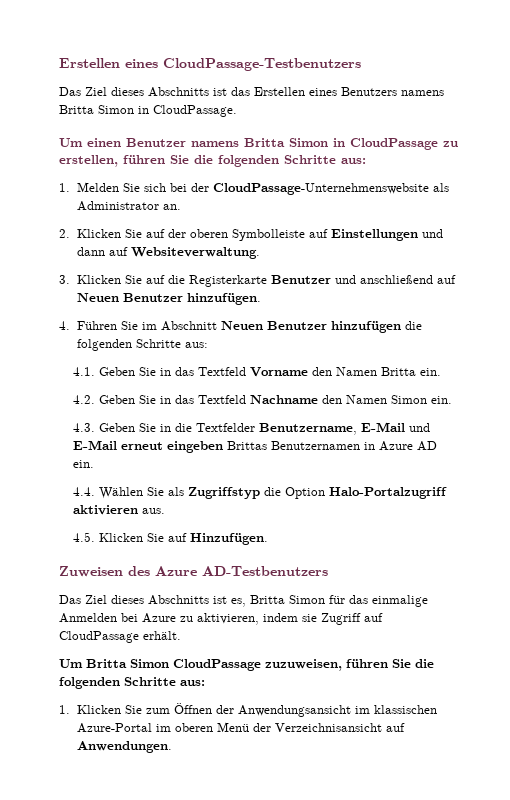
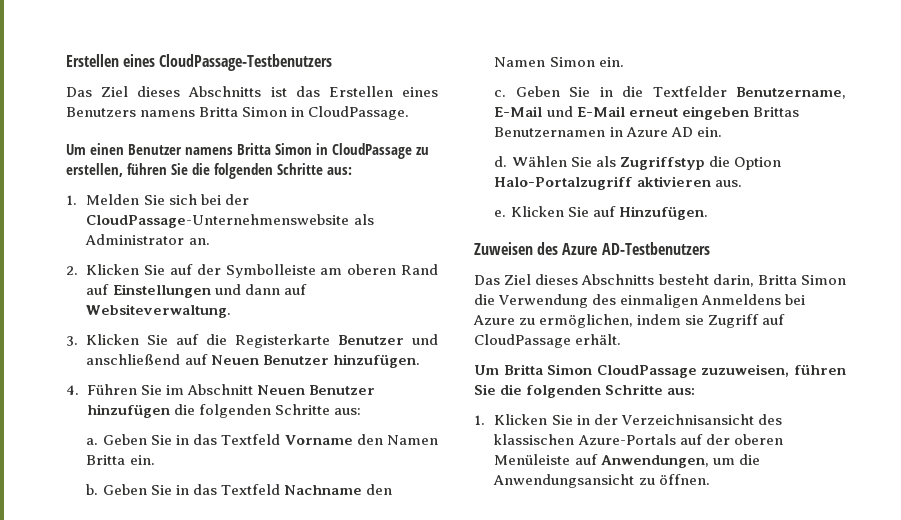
[189,229,305,241] oberen Symbolleiste -> [225,264,438,278] Symbolleiste am oberen Rand
[73,367,96,376] 4.1. -> [86,438,99,445] a.
[73,395,96,404] 4.2. -> [86,484,99,495] b.
[73,423,96,432] 4.3. -> [494,90,507,97] c.
[73,487,96,496] 4.4. -> [494,156,508,167] d.
[73,532,96,542] 4.5. -> [494,210,507,217] e.
[213,595,428,607] [59,613,117,623] ist es, Britta Simon für das einmalige Anmelden -> [658,274,846,287] [474,294,782,308] besteht darin, Britta Simon die Verwendung des einmaligen Anmeldens
[197,613,259,625] aktivieren, -> [539,314,634,328] ermöglichen,
[145,703,437,717] [76,722,405,733] [76,741,172,753] zum Öffnen der Anwendungsansicht im klassischen Azure-Portal im oberen Menü der Verzeichnisansicht auf Anwendungen. -> [576,414,782,425] [494,434,783,445] [494,454,760,468] [493,474,710,488] in der Verzeichnisansicht des klassischen Azure-Portals auf der oberen Menüleiste auf Anwendungen, um die Anwendungsansicht zu öffnen.

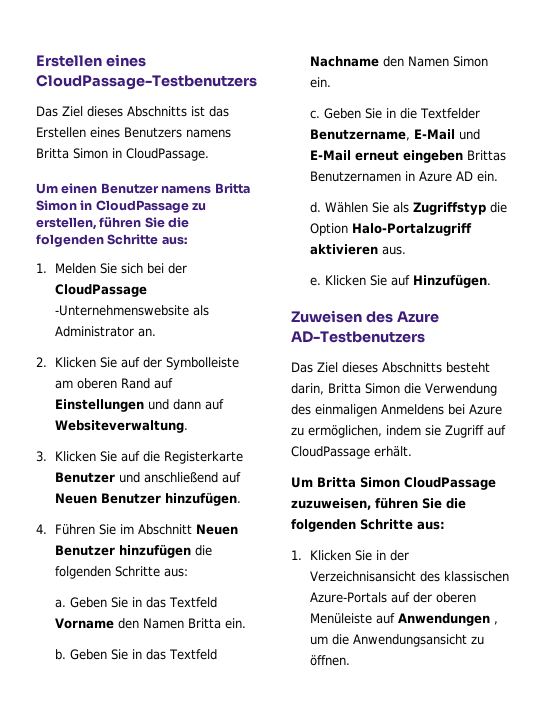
[86,214,350,228] CloudPassage-Unternehmenswebsite -> [54,284,147,297] [54,305,189,316] CloudPassage -Unternehmenswebsite
[600,455,709,468] Anwendungen, -> [397,613,498,626] Anwendungen ,

